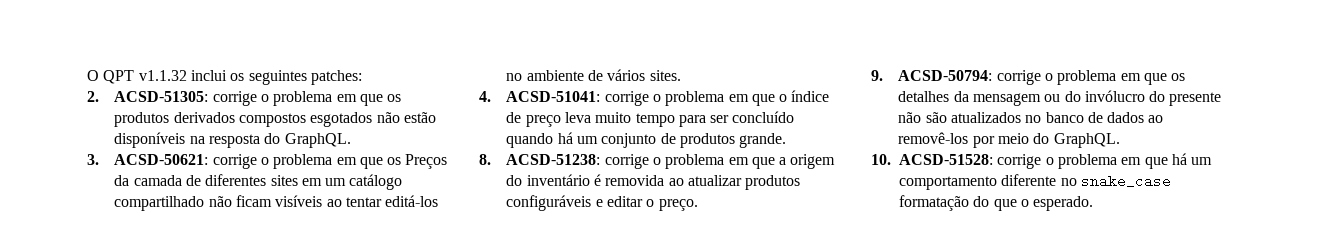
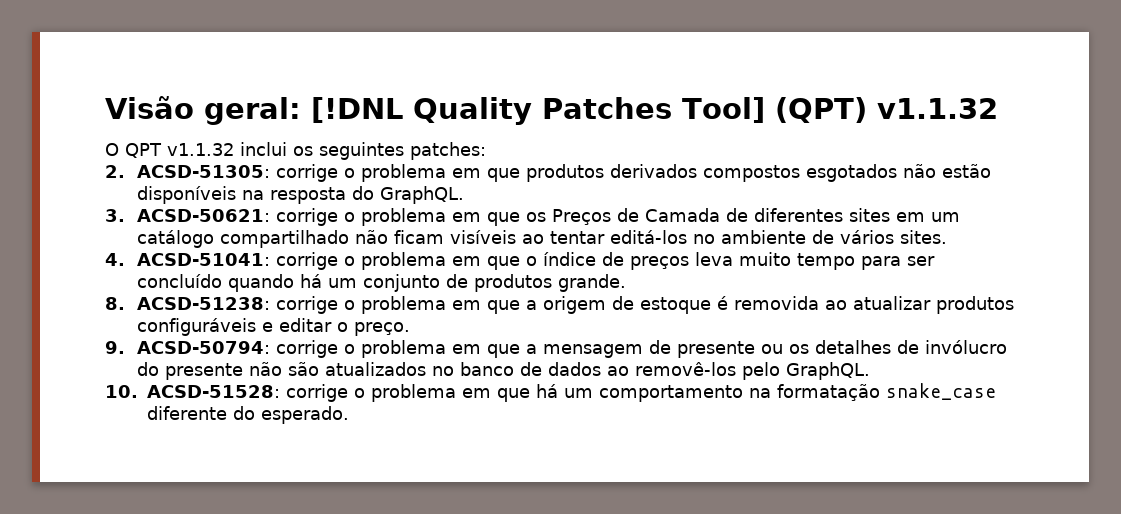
(87, 75) none -> [105,96,998,125] Visão geral: [!DNL Quality Patches Tool] (QPT) v1.1.32 //
[387,94,402,102] os -> (521, 175) none
[114,175,182,186] da camada -> [617,208,721,222] de Camada
[525,115,561,127] preço -> [630,256,690,270] preços
[506,174,590,186] do inventário -> [612,296,712,314] de estoque
[1171,73,1186,81] [898,91,1081,106] os detalhes da mensagem ou do -> [526,340,920,358] a mensagem de presente ou os detalhes de
[972,133,1050,148] por meio do -> [742,362,781,380] pelo
[1001,174,1171,188] [899,195,1029,211] diferente no snake_case formatação do que o -> [749,383,996,401] [147,406,255,420] na formatação snake_case diferente do

